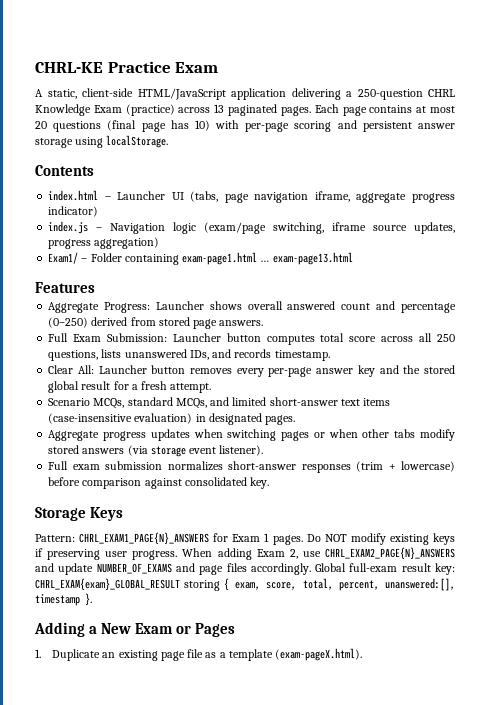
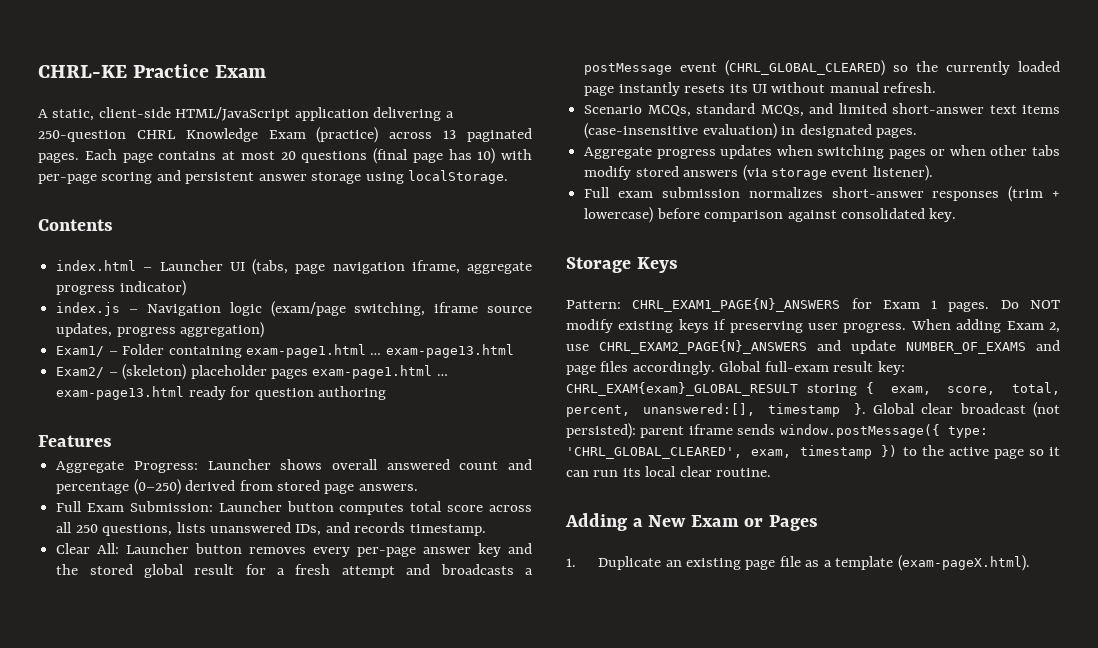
(353, 258) none -> [56,364,448,380] [56,386,386,400] // Exam2/ – (skeleton) placeholder pages exam-page1.html … exam-page13.html ready for question authoring
[170,383,212,393] attempt. -> [341,564,533,578] [584,60,1060,76] [584,82,937,96] attempt and broadcasts a postMessage event (CHRL_GLOBAL_CLEARED) so the currently loaded page instantly resets its UI without manual refresh.
(92, 599) none -> [872,402,1060,418] [566,423,988,439] [566,445,1060,459] [566,466,772,477] Global clear broadcast (not persisted): parent iframe sends window.postMessage({ type: 'CHRL_GLOBAL_CLEARED', exam, timestamp }) to the active page so it can run its local clear routine.

